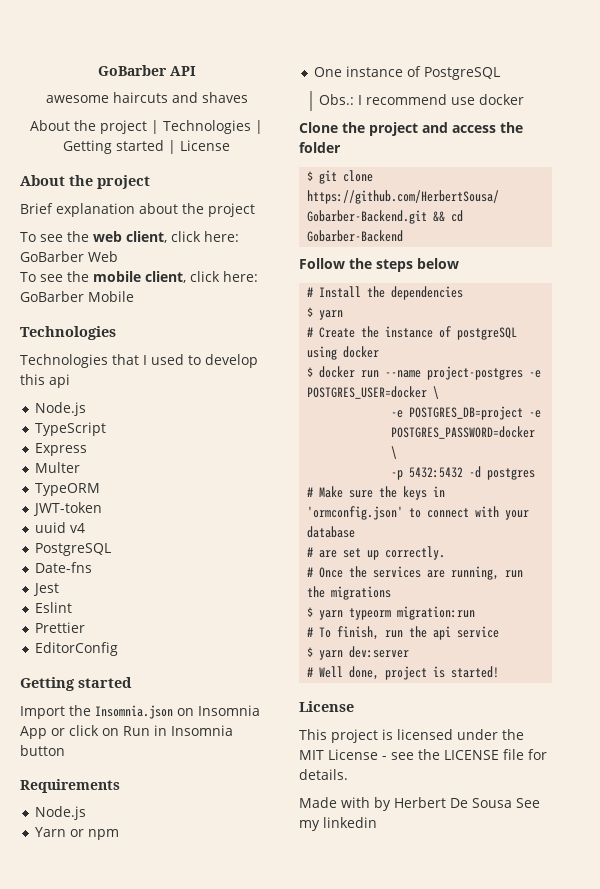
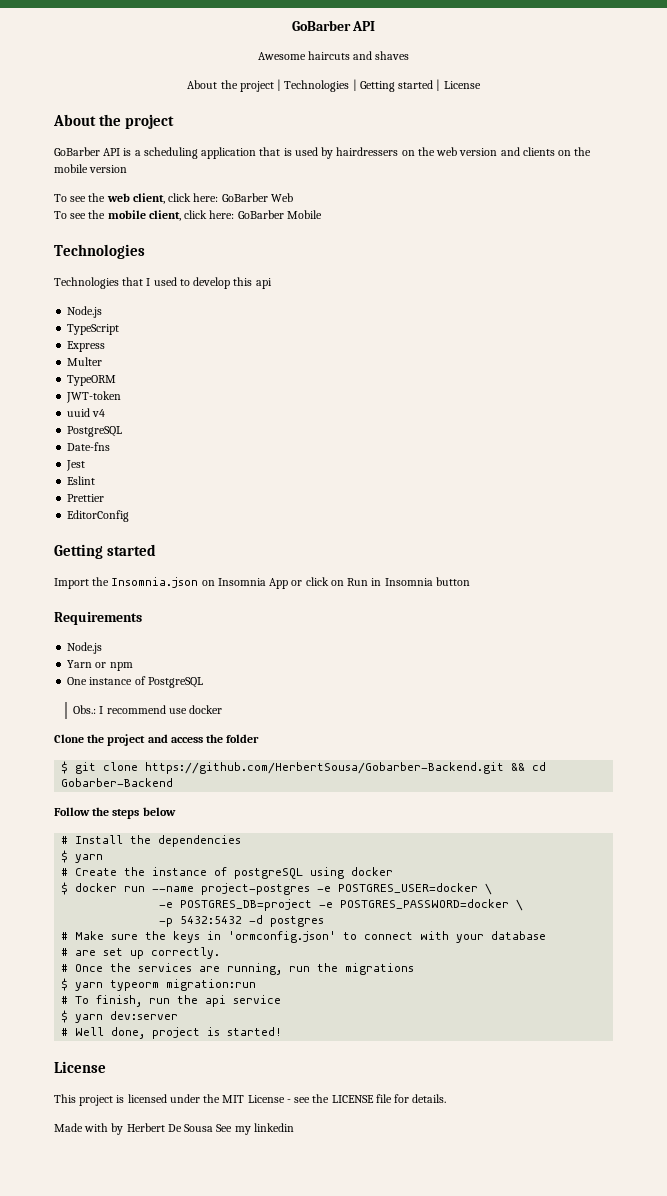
[45,95,109,103] awesome -> [257,52,306,60] Awesome
[20,203,255,217] Brief explanation about the project -> [54,147,592,159] [54,164,128,173] GoBarber API is a scheduling application that is used by hairdressers on the web version and clients on the mobile version

